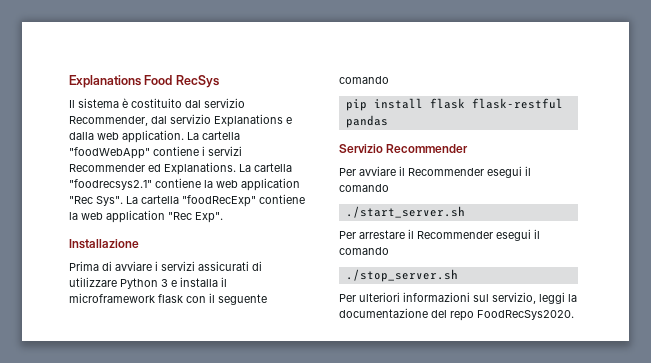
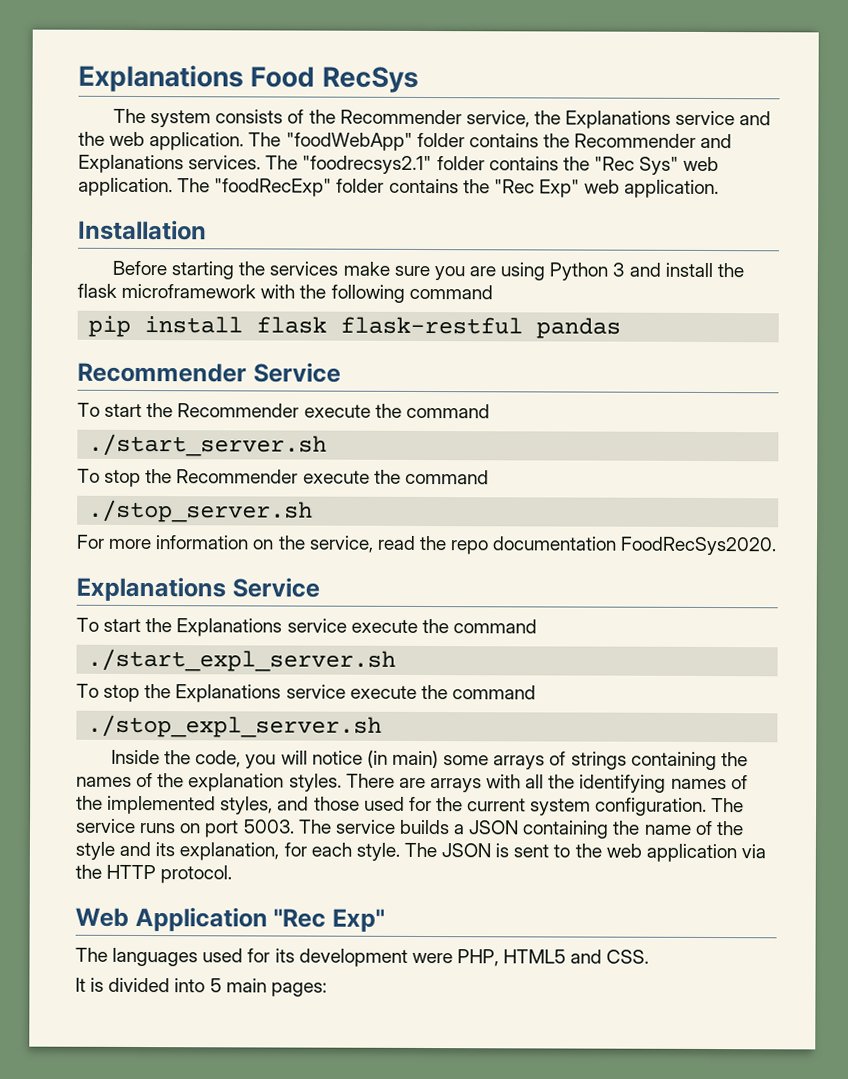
[69,98,245,108] [69,114,292,127] [69,130,240,143] [69,146,242,159] [69,162,292,175] [69,178,300,191] [69,194,305,207] [69,210,223,223] [69,239,139,249] [69,261,262,271] [69,277,227,289] [69,293,267,305] [339,76,389,84] Il sistema è costituito dal servizio Recommender, dal servizio Explanations e dalla web application. La cartella "foodWebApp" contiene i servizi Recommender ed Explanations. La cartella "foodrecsys2.1" contiene la web application "Rec Sys". La cartella "foodRecExp" contiene la web application "Rec Exp". // Installazione // Prima di avviare i servizi assicurati di utilizzare Python 3 e installa il microframework flask con il seguente comando -> [113,108,772,129] [78,131,733,151] [78,154,720,175] [78,177,720,199] [78,219,207,241] [112,260,744,281] [77,283,493,303] The system consists of the Recommender service, the Explanations service and the web application. The "foodWebApp" folder contains the Recommender and Explanations services. The "foodrecsys2.1" folder contains the "Rec Sys" web application. The "foodRecExp" folder contains the "Rec Exp" web application. // Installation // Before starting the services make sure you are using Python 3 and install the flask microframework with the following command
[339,144,469,153] [339,166,531,178] [339,184,389,192] [345,206,465,218] [339,229,540,241] [339,247,389,255] [345,269,458,282] [339,292,577,304] [339,308,574,321] Servizio Recommender // Per avviare il Recommender esegui il comando // ./start_server.sh // Per arrestare il Recommender esegui il comando // ./stop_server.sh // Per ulteriori informazioni sul servizio, leggi la documentazione del repo FoodRecSys2020. -> [77,362,341,383] [77,402,490,419] [88,433,328,457] [77,468,489,488] [88,499,314,523] [76,534,778,556] [76,576,320,602] [76,617,537,637] [87,648,397,672] [76,683,536,703] [87,714,383,738] [111,749,748,771] [76,772,748,793] [76,795,745,816] [75,818,744,839] [75,841,766,863] [75,864,233,884] [75,906,385,932] [75,947,650,967] [75,977,327,997] Recommender Service // To start the Recommender execute the command // ./start_server.sh // To stop the Recommender execute the command // ./stop_server.sh // For more information on the service, read the repo documentation FoodRecSys2020. // Explanations Service // To start the Explanations service execute the command // ./start_expl_server.sh // To stop the Explanations service execute the command // ./stop_expl_server.sh // Inside the code, you will notice (in main) some arrays of strings containing the names of the explanation styles. There are arrays with all the identifying names of the implemented styles, and those used for the current system configuration. The service runs on port 5003. The service builds a JSON containing the name of the style and its explanation, for each style. The JSON is sent to the web application via the HTTP protocol. // Web Application "Rec Exp" // The languages used for its development were PHP, HTML5 and CSS. // It is divided into 5 main pages:

